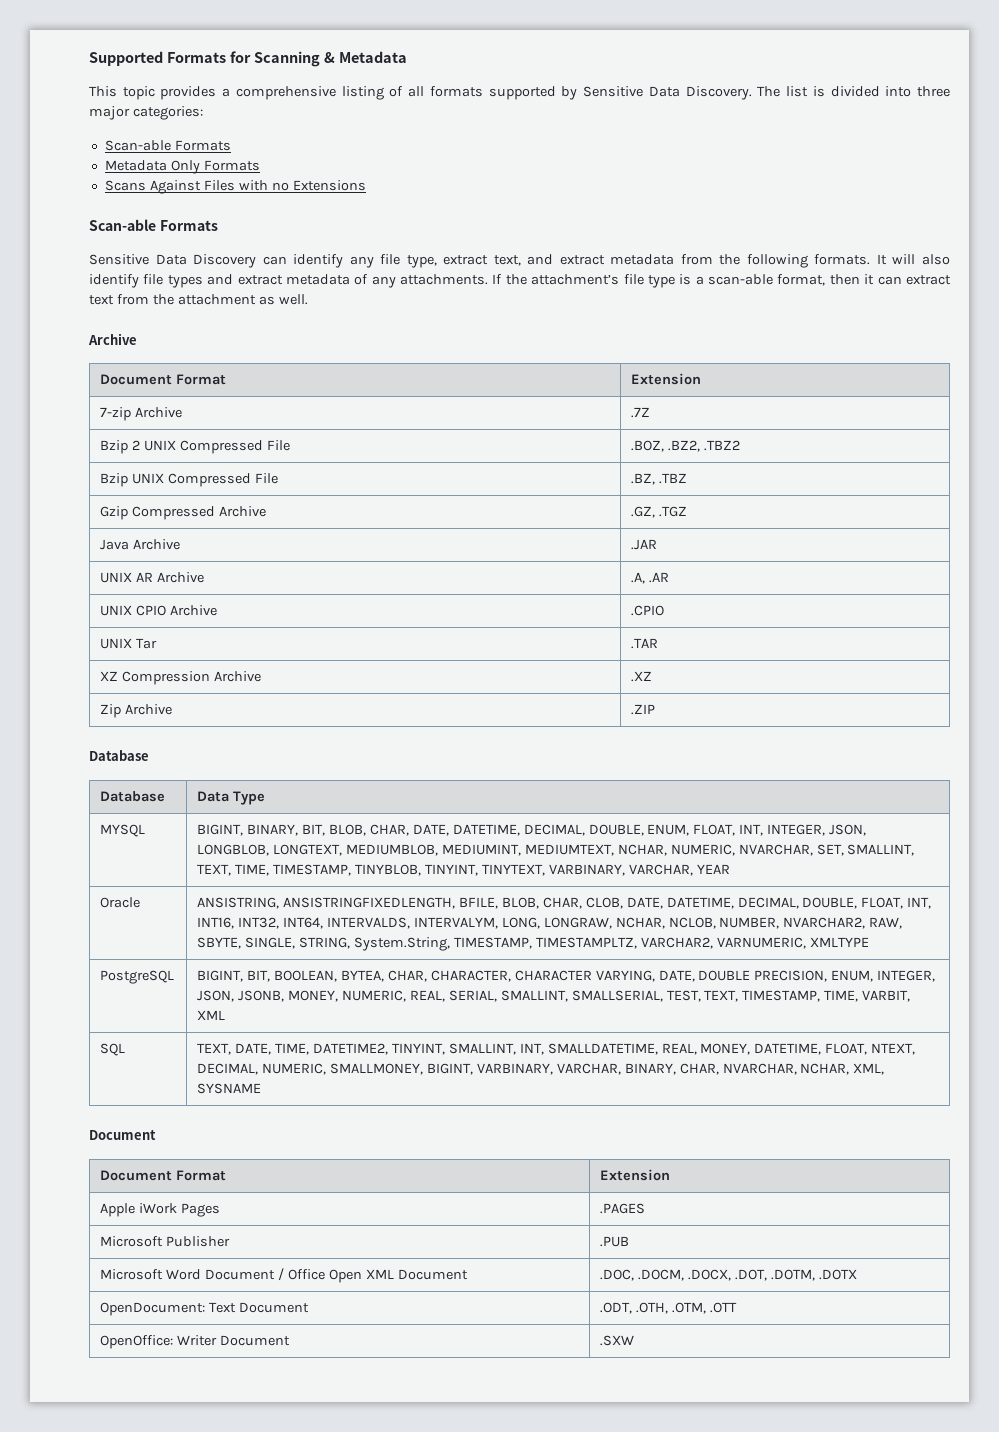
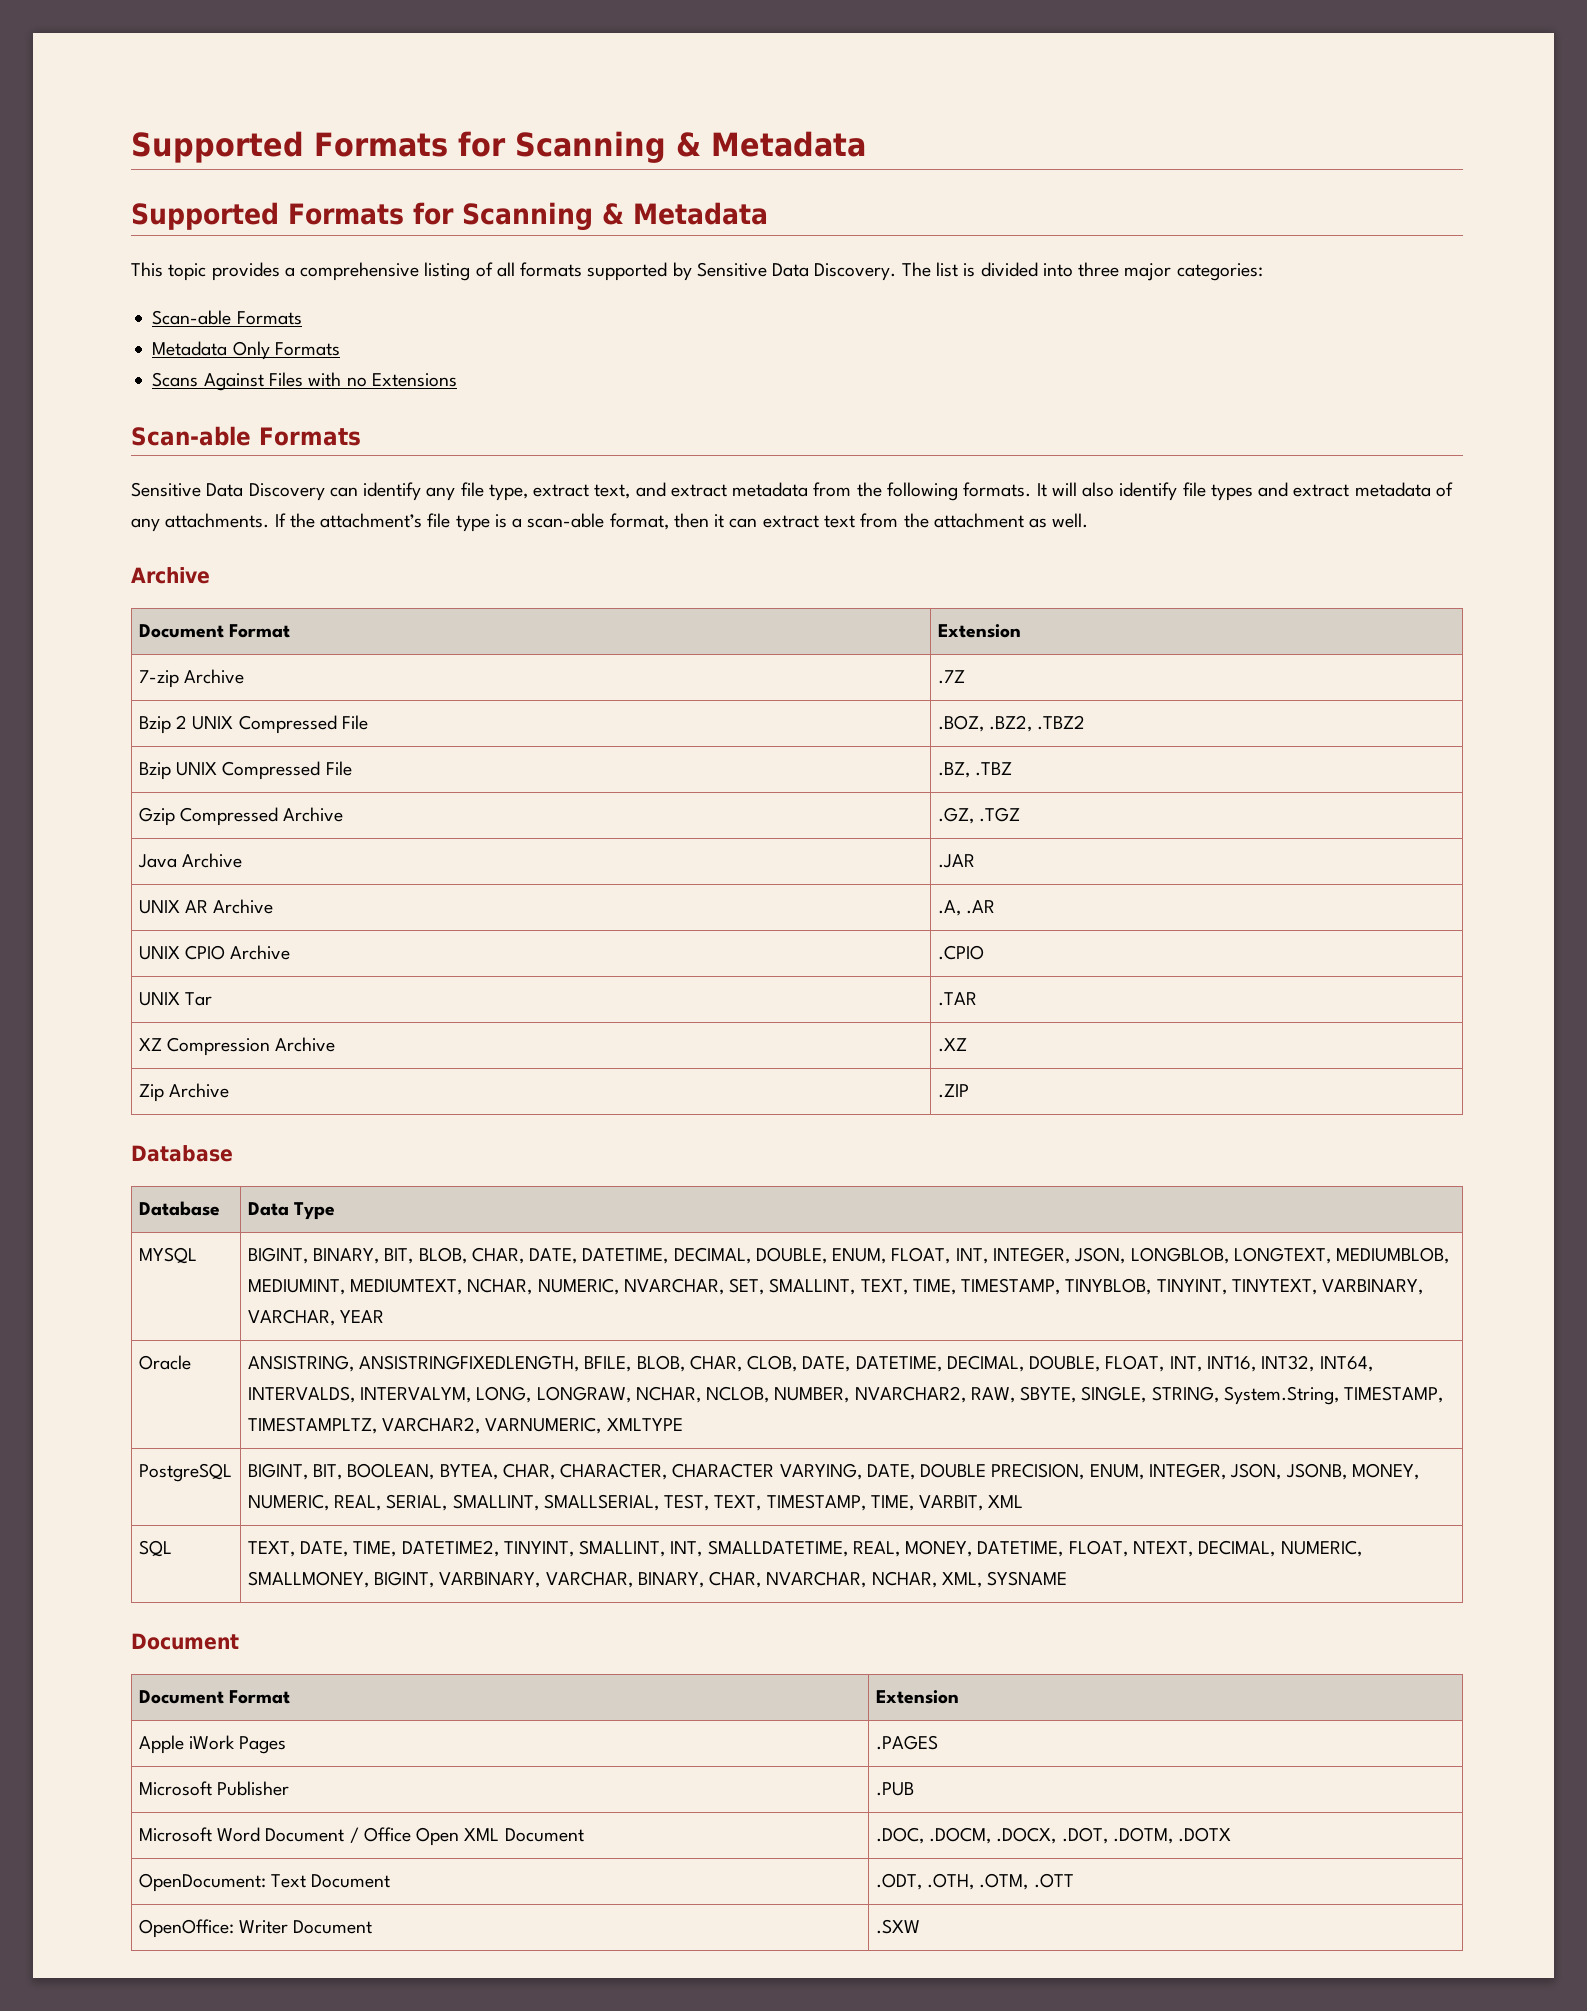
[89,51,407,67] Supported Formats for Scanning & Metadata -> [131,131,866,163] [131,202,768,231] Supported Formats for Scanning & Metadata // Supported Formats for Scanning & Metadata

